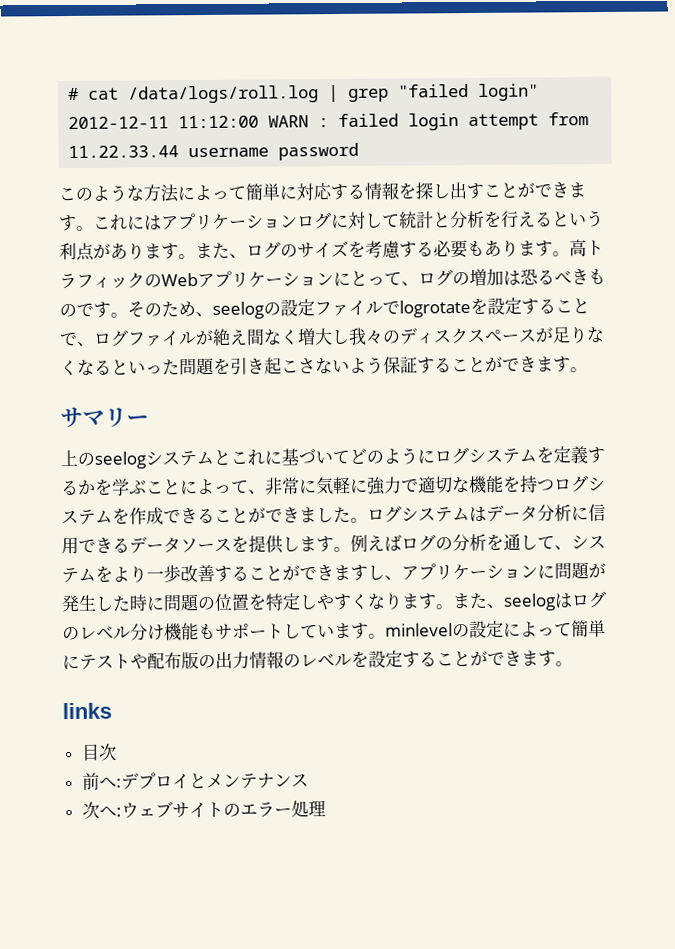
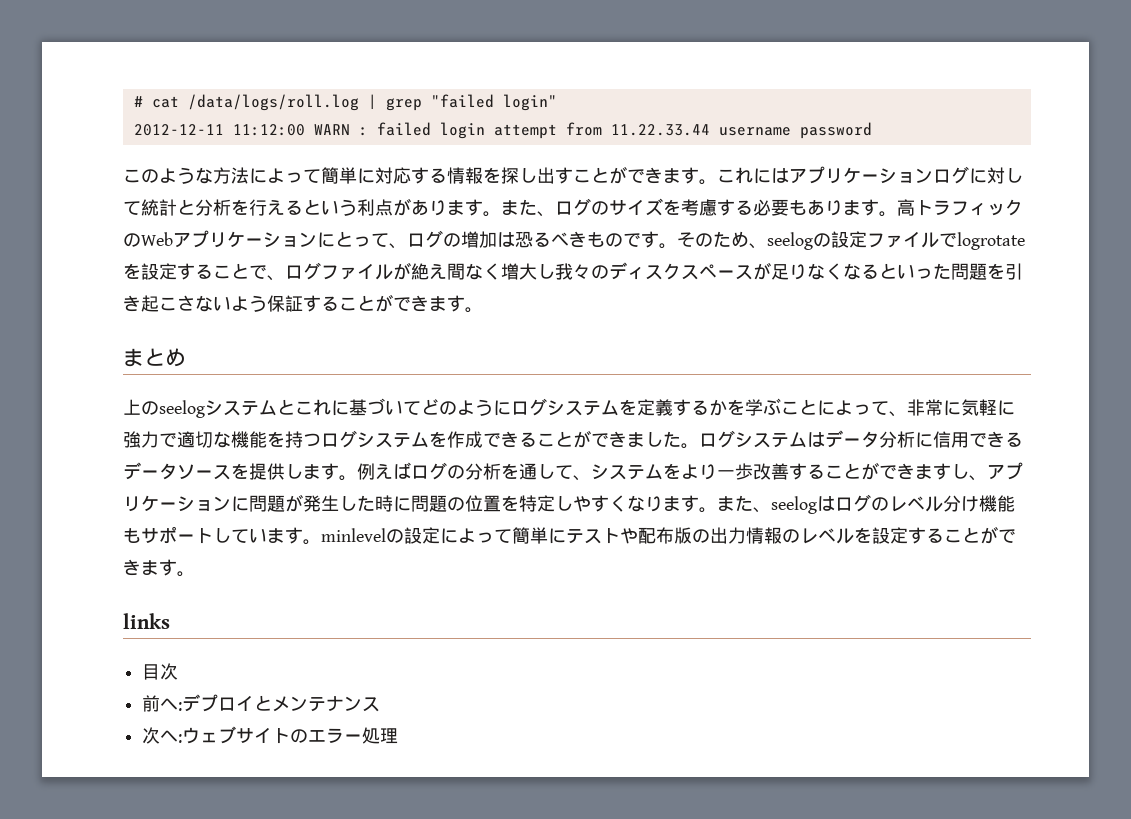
[60,406,149,429] サマリー -> [123,348,186,367] まとめ

